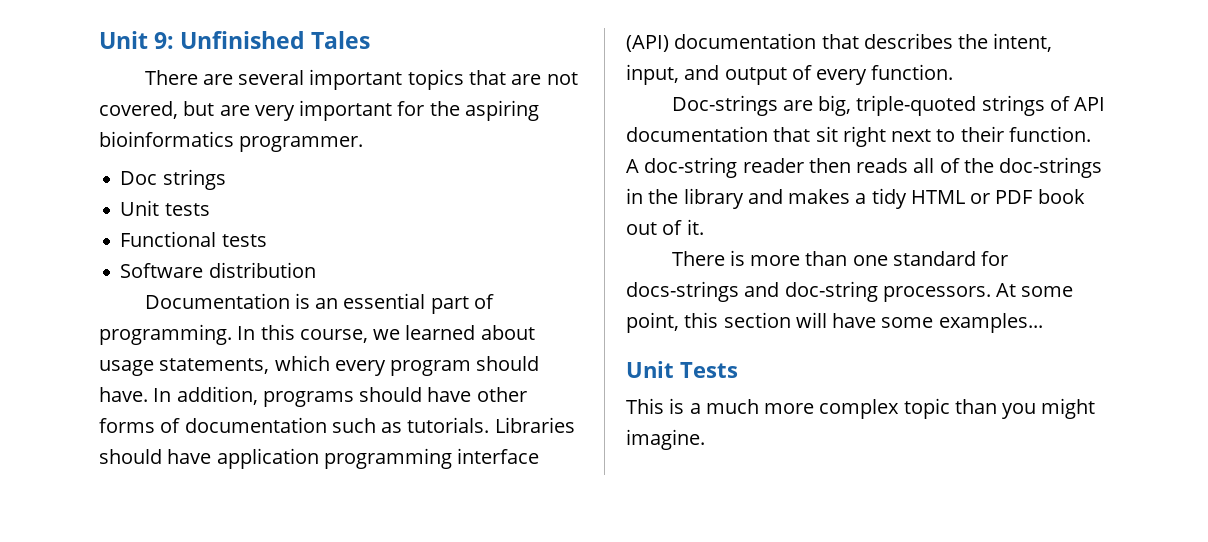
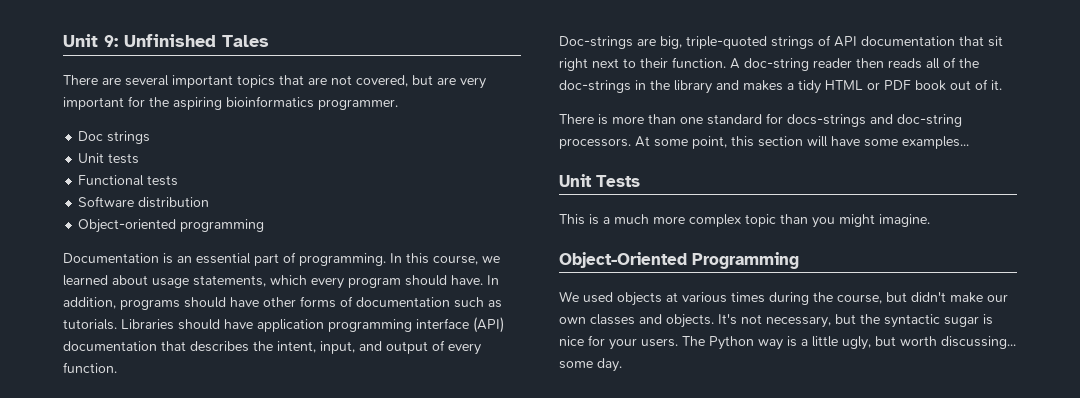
(316, 270) none -> [78,219,265,233] // Object-oriented programming
(705, 439) none -> [559,252,799,269] [559,291,1008,306] [559,314,993,328] [559,335,1016,350] [559,358,622,372] // Object-Oriented Programming // We used objects at various times during the course, but didn't make our own classes and objects. It's not necessary, but the syntactic sugar is nice for your users. The Python way is a little ugly, but worth discussing... some day.

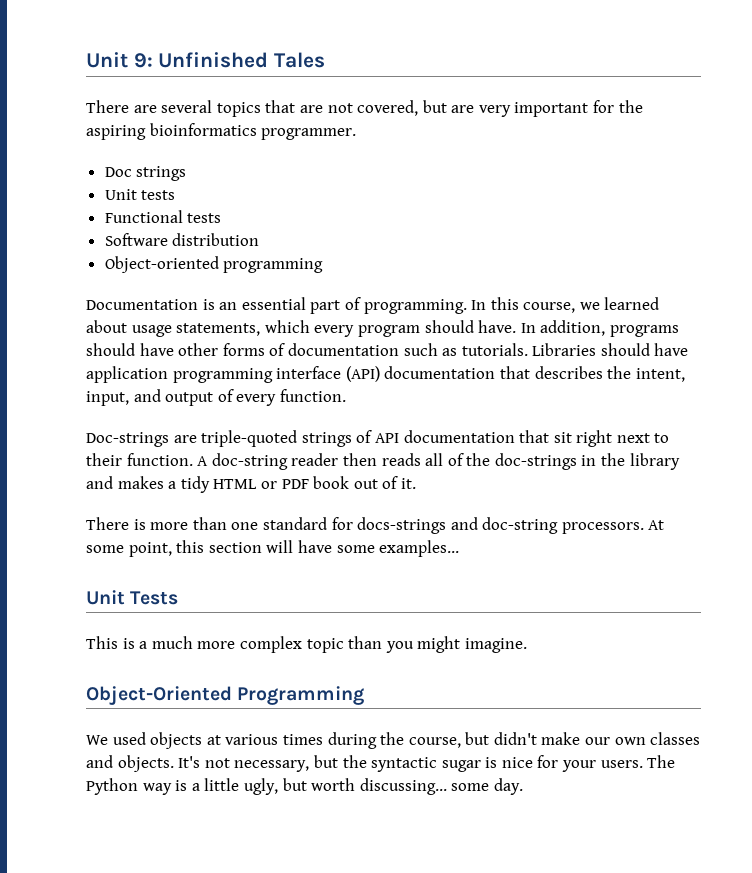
[172,75,233,88] important -> (213, 106) none
[660,36,682,49] big, -> (197, 439) none

